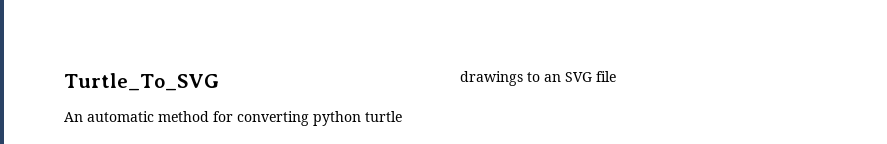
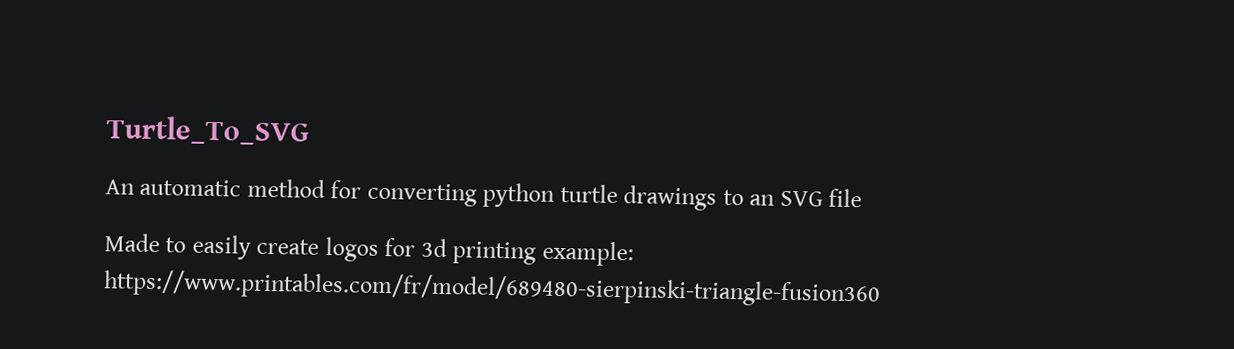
(616, 76) none -> [104,233,634,267] [103,269,881,308] // Made to easily create logos for 3d printing example: https://www.printables.com/fr/model/689480-sierpinski-triangle-fusion360

